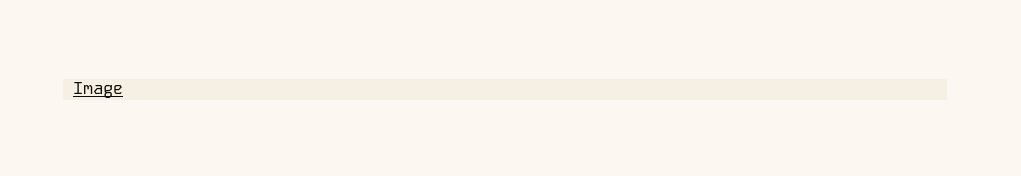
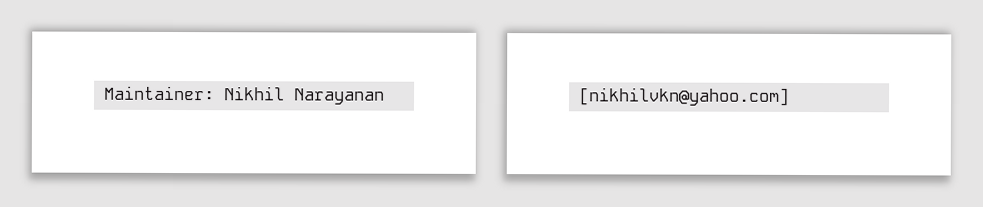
[72,82,123,98] Image -> [103,85,790,106] Maintainer: Nikhil Narayanan [nikhilvkn@yahoo.com]

